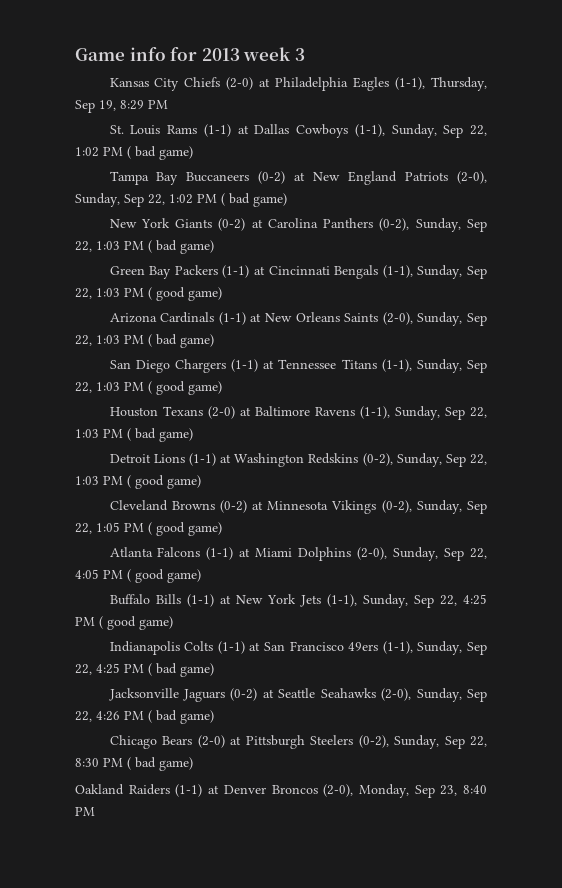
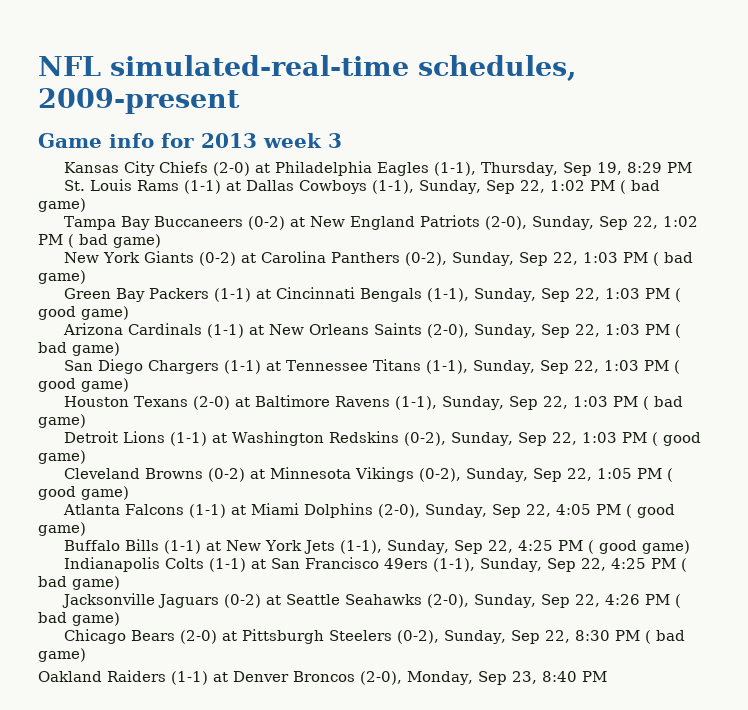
(75, 54) none -> [38,55,576,81] [38,88,240,114] NFL simulated-real-time schedules, 2009-present //

